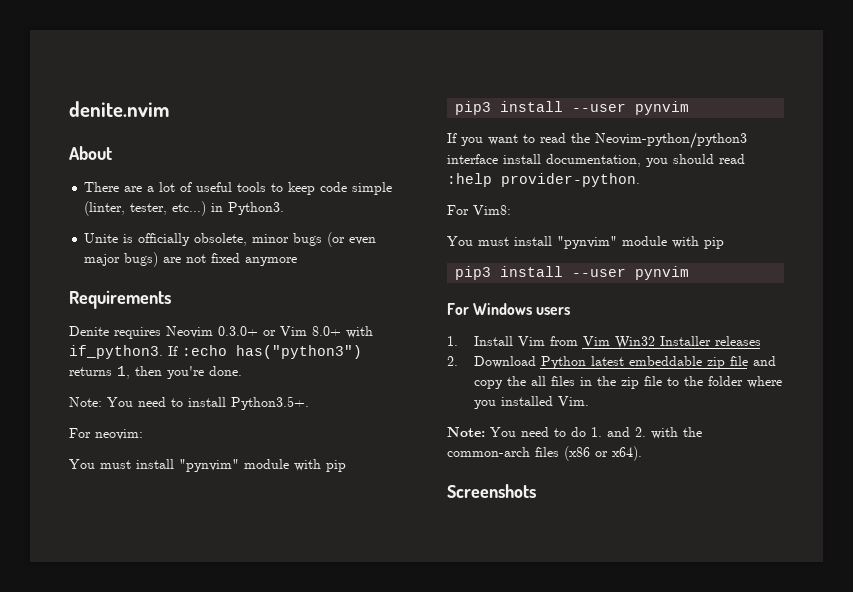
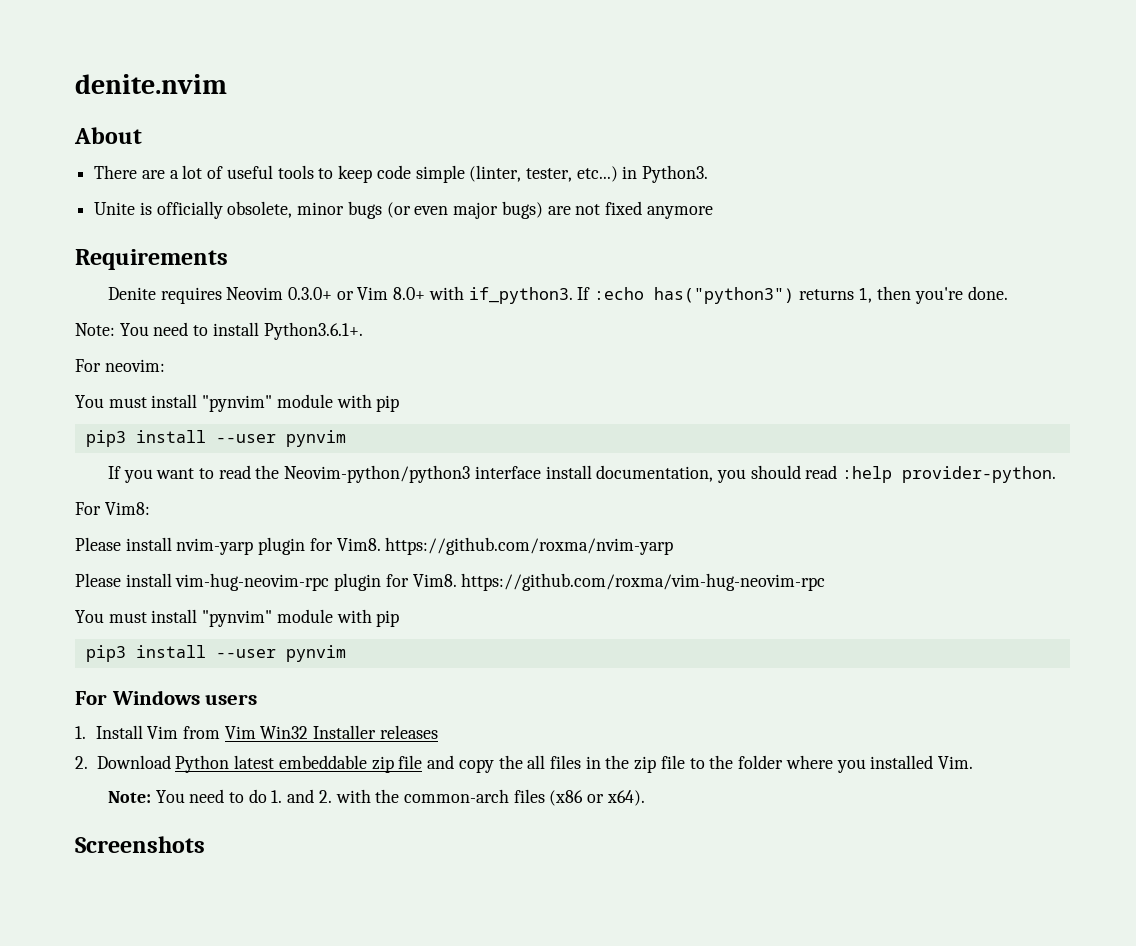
[231,396,309,410] Python3.5+. -> [263,322,363,340] Python3.6.1+.
(511, 210) none -> [75,537,674,555] [75,573,826,591] // Please install nvim-yarp plugin for Vim8. https://github.com/roxma/nvim-yarp // Please install vim-hug-neovim-rpc plugin for Vim8. https://github.com/roxma/vim-hug-neovim-rpc

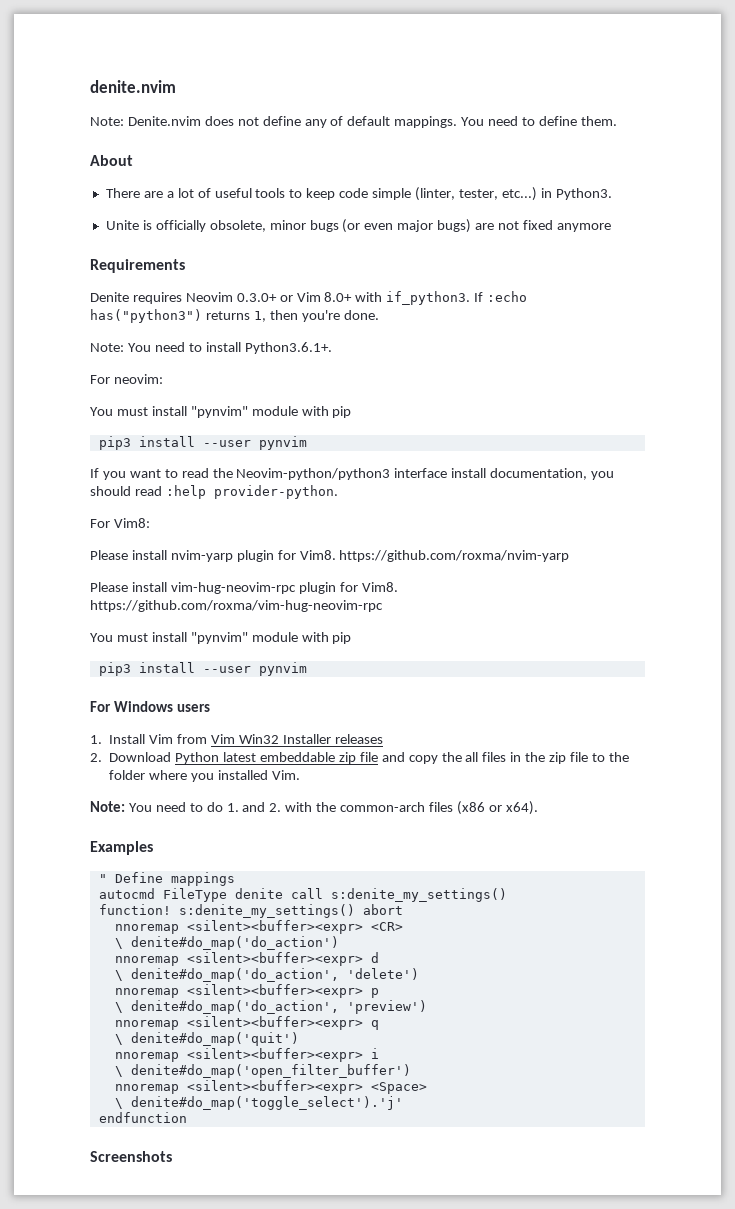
(227, 84) none -> [90,116,617,128] // Note: Denite.nvim does not define any of default mappings. You need to define them.
(645, 798) none -> [90,841,153,855] [98,872,235,886] [98,888,507,902] [98,904,403,918] [114,920,403,934] [114,936,339,950] [114,952,379,966] [114,968,419,982] [114,984,379,998] [114,1000,427,1014] [114,1016,379,1030] [114,1032,299,1046] [114,1048,379,1062] [114,1064,411,1078] [114,1080,427,1094] [114,1096,403,1110] [98,1112,187,1123] // Examples // " Define mappings // autocmd FileType denite call s:denite_my_settings() // function! s:denite_my_settings() abort // nnoremap <silent><buffer><expr> <CR> // \ denite#do_map('do_action') // nnoremap <silent><buffer><expr> d // \ denite#do_map('do_action', 'delete') // nnoremap <silent><buffer><expr> p // \ denite#do_map('do_action', 'preview') // nnoremap <silent><buffer><expr> q // \ denite#do_map('quit') // nnoremap <silent><buffer><expr> i // \ denite#do_map('open_filter_buffer') // nnoremap <silent><buffer><expr> <Space> // \ denite#do_map('toggle_select').'j' // endfunction

